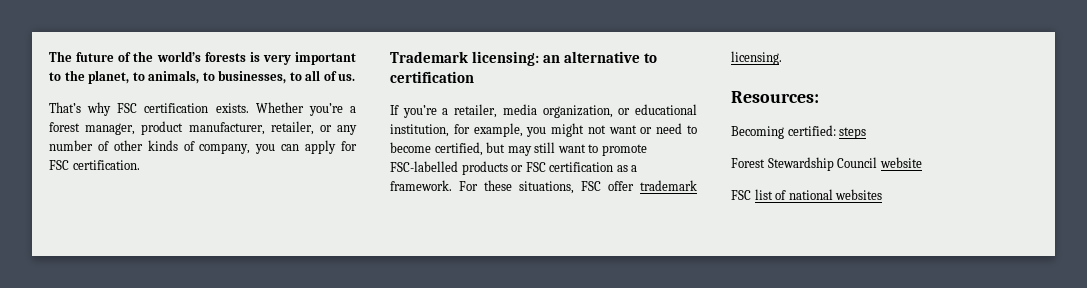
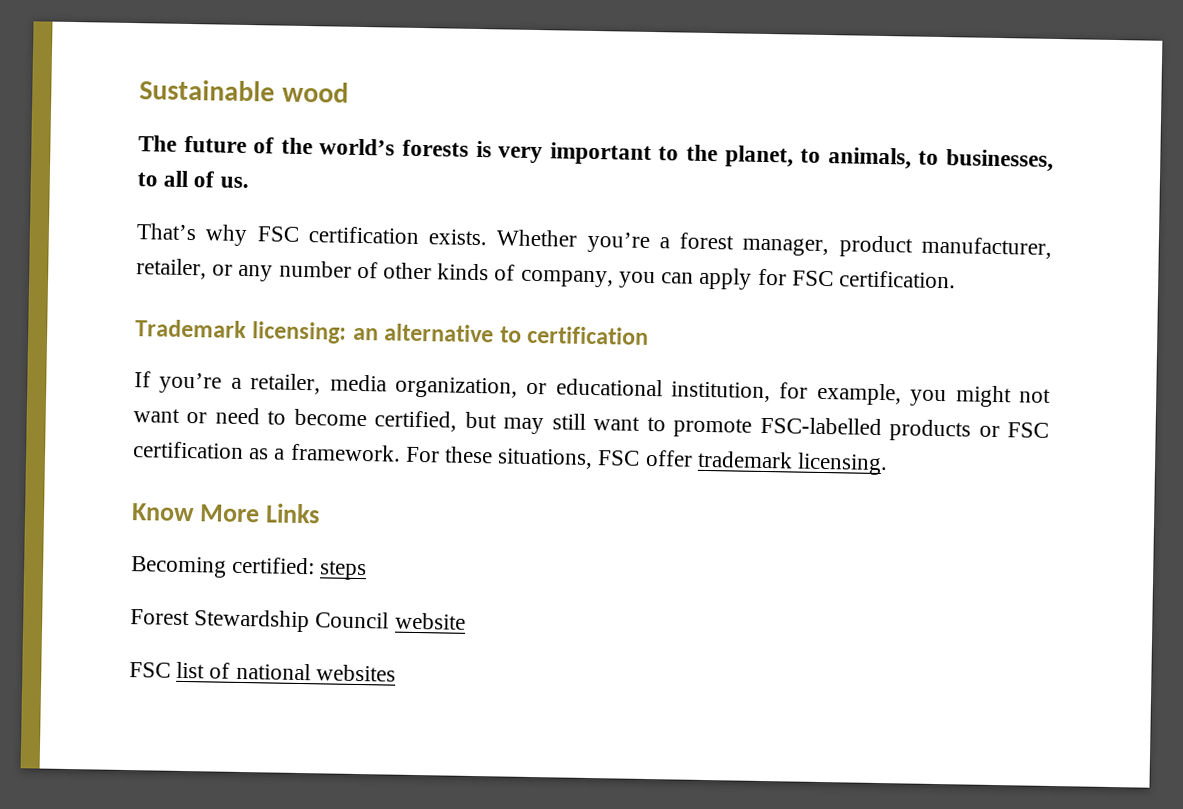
(49, 56) none -> [139,79,349,103] Sustainable wood //
[731,91,819,103] Resources: -> [131,503,320,524] Know More Links

